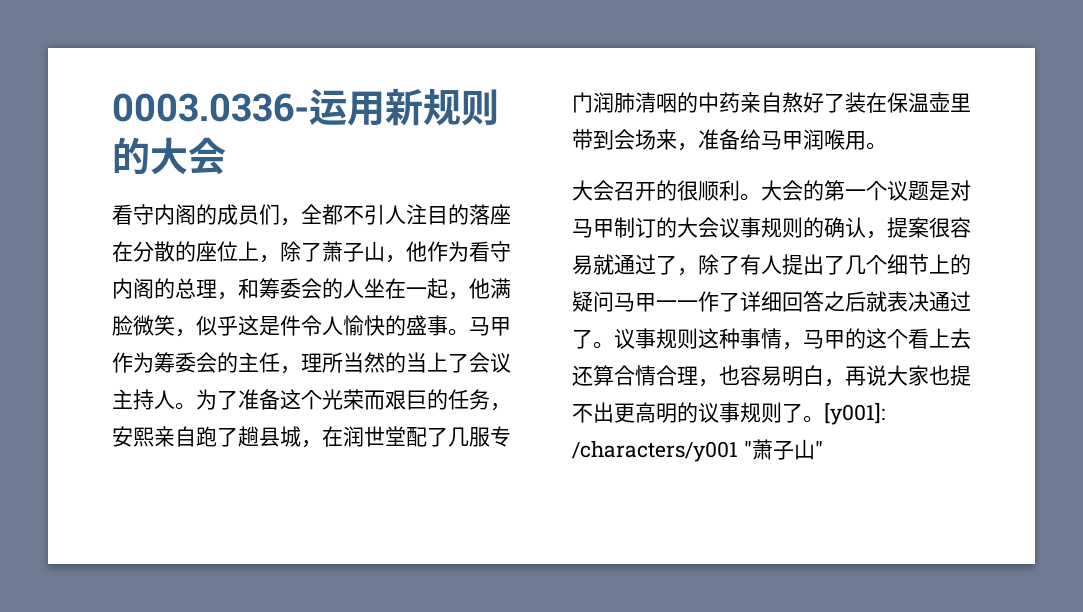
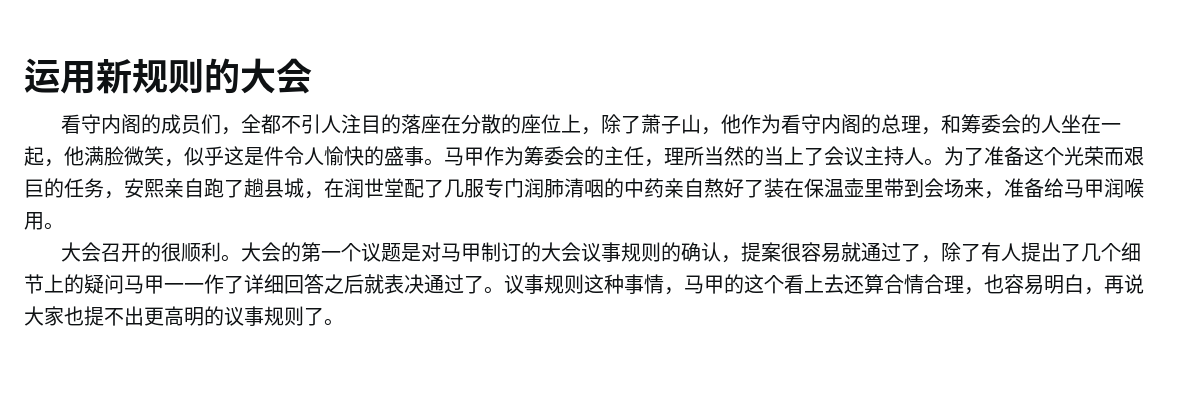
[112,93,309,122] 0003.0336- -> (24, 75) none
[824,402,885,425] [572,439,823,462] [y001]: /characters/y001 "萧子山" -> (344, 322) none

